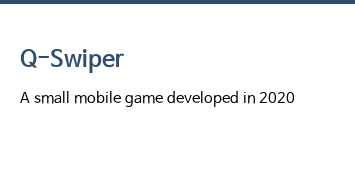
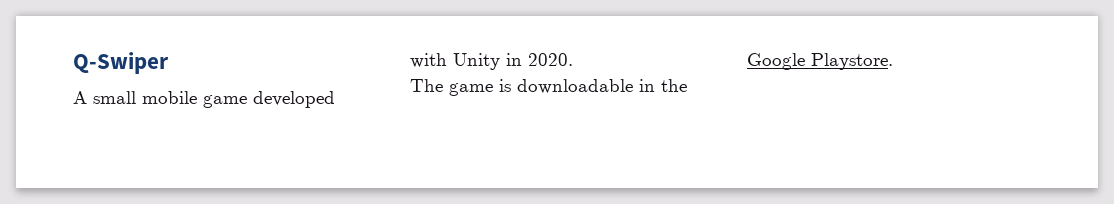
[242,92,296,104] in 2020 -> [410,53,573,70] [410,79,687,96] [747,53,893,70] with Unity in 2020. // The game is downloadable in the Google Playstore.

